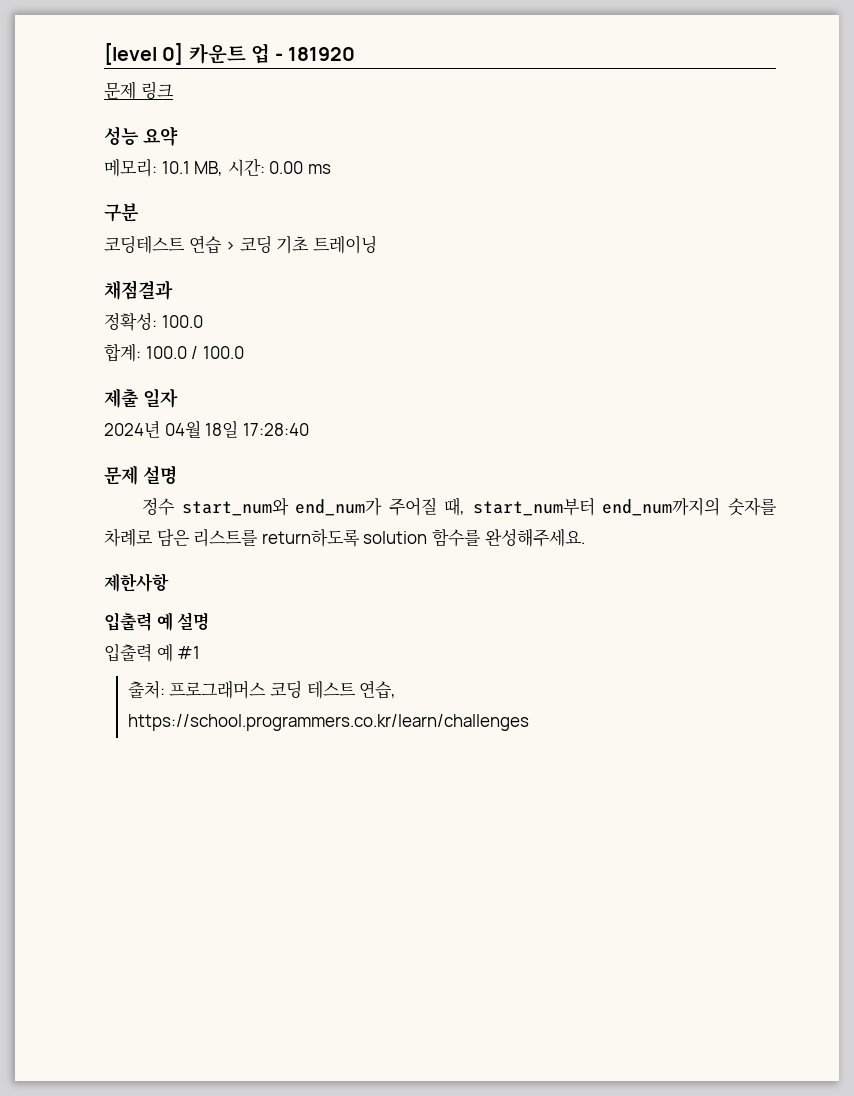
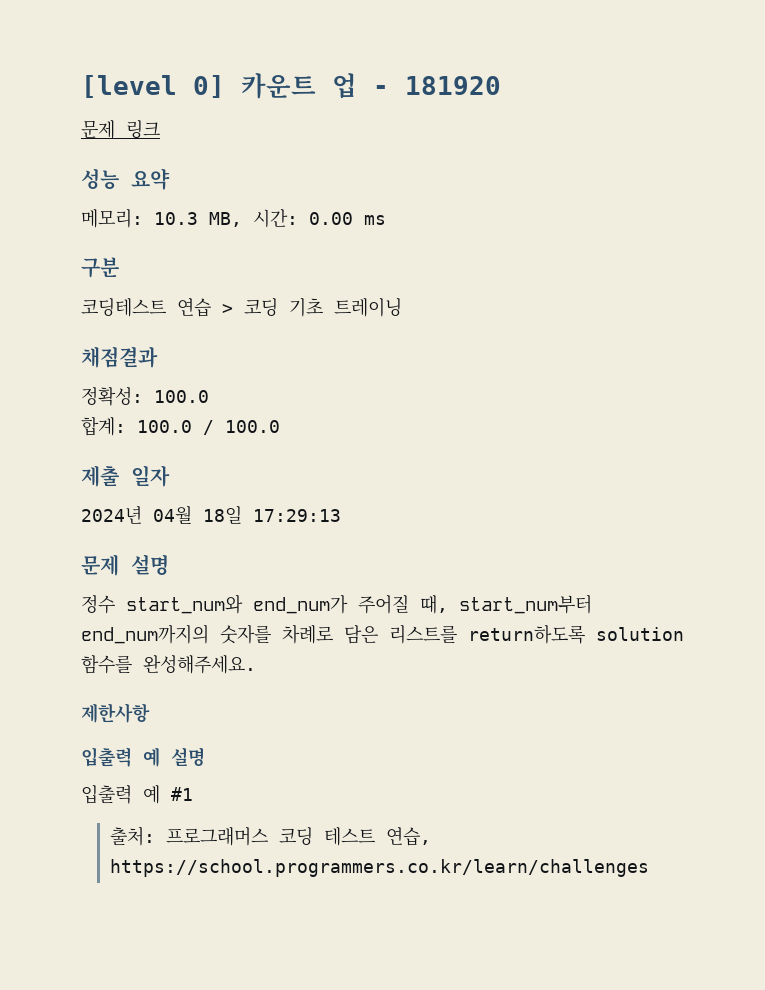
[161,161,190,174] 10.1 -> [154,212,198,225] 10.3
[242,423,309,436] 17:28:40 -> [253,509,341,522] 17:29:13

